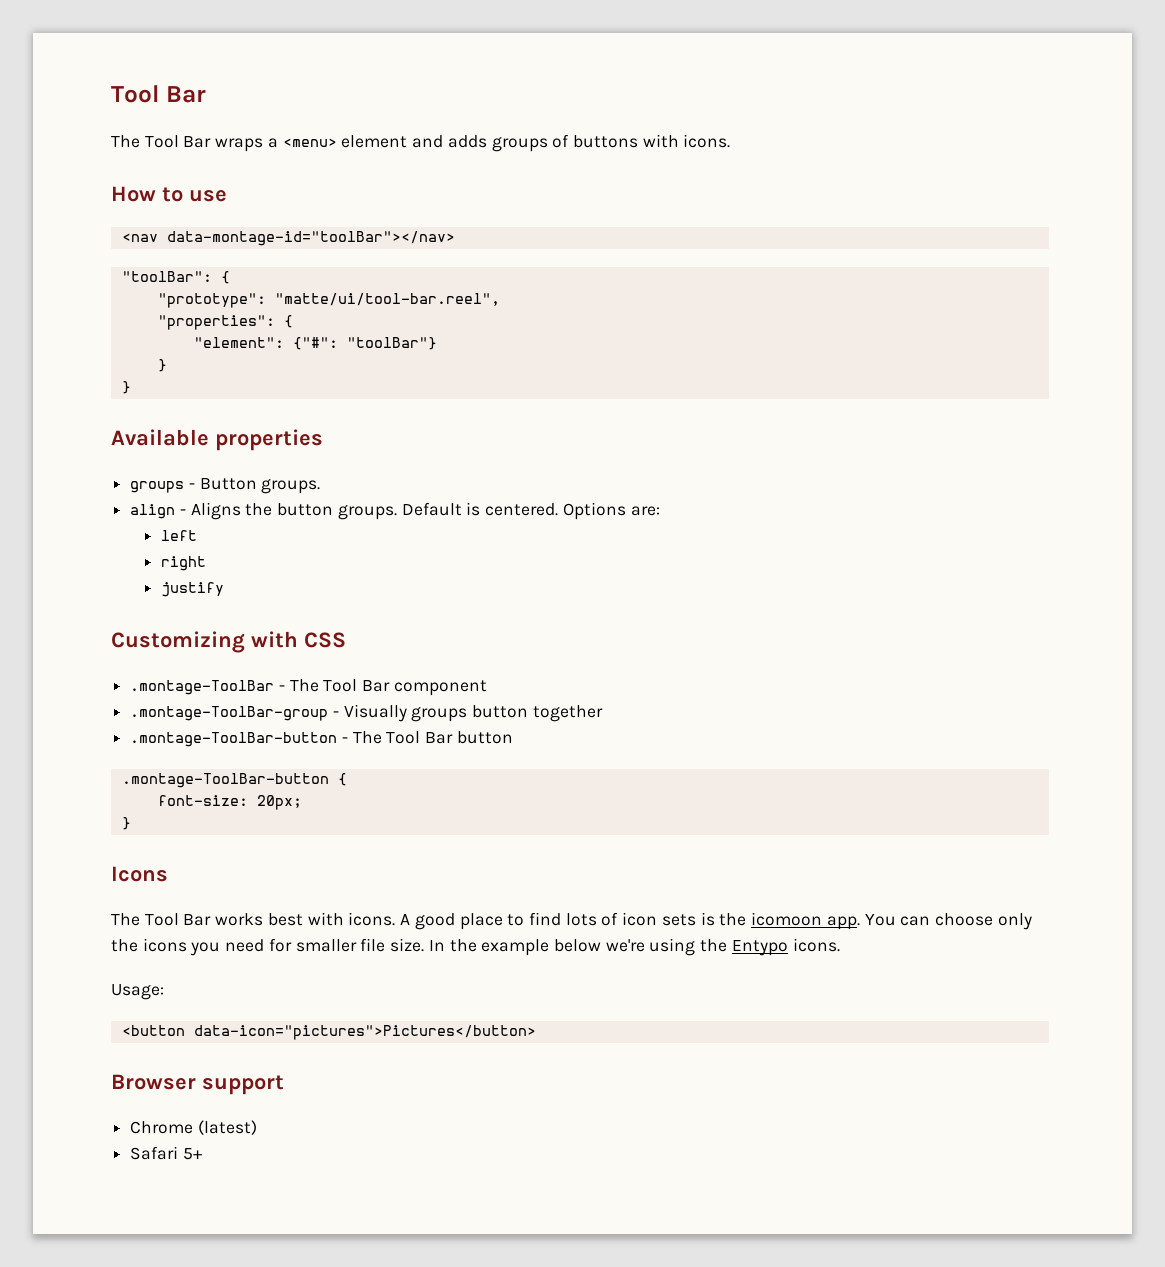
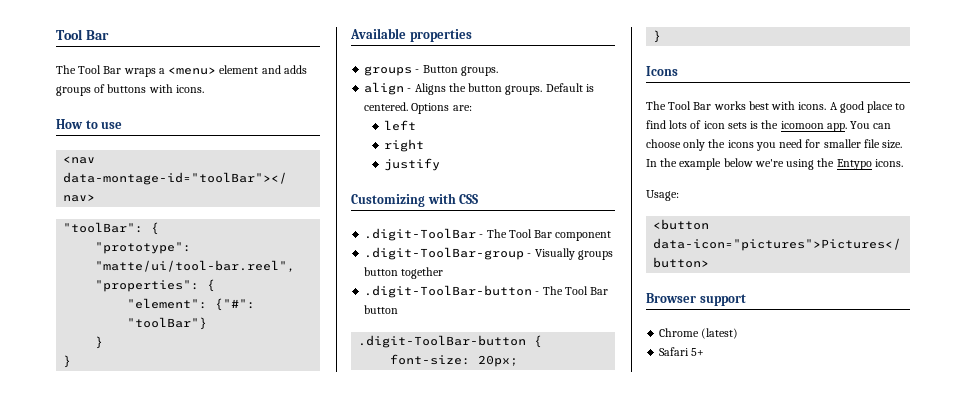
[130,680,275,695] .montage-ToolBar -> [364,228,477,241] .digit-ToolBar
[130,706,329,721] .montage-ToolBar-group -> [364,247,525,260] .digit-ToolBar-group
[130,732,338,747] .montage-ToolBar-button -> [364,285,533,298] .digit-ToolBar-button
[121,773,329,788] .montage-ToolBar-button -> [358,335,527,348] .digit-ToolBar-button

